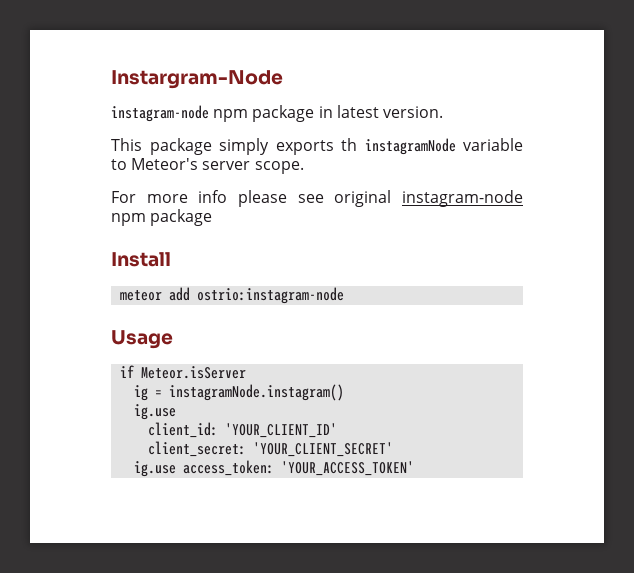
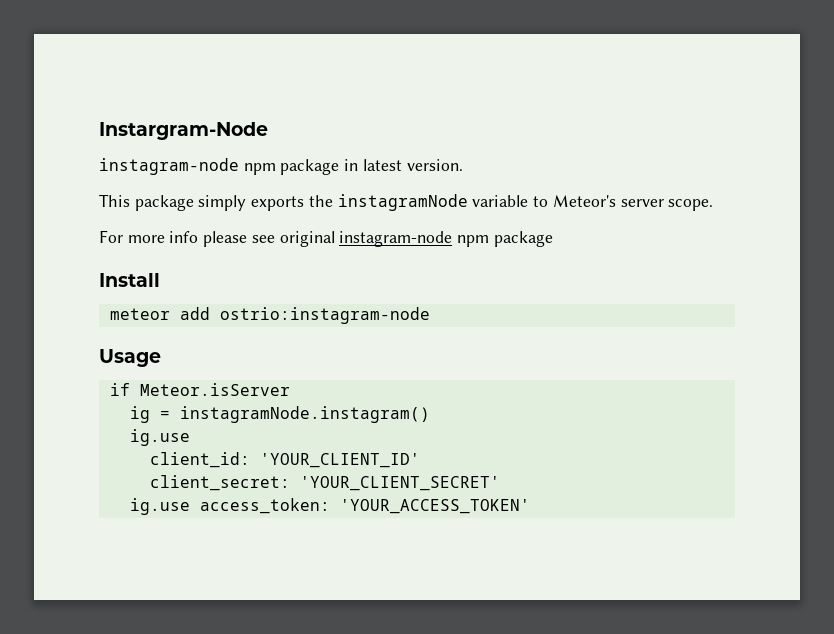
[341,138,357,151] th -> [308,195,333,207] the

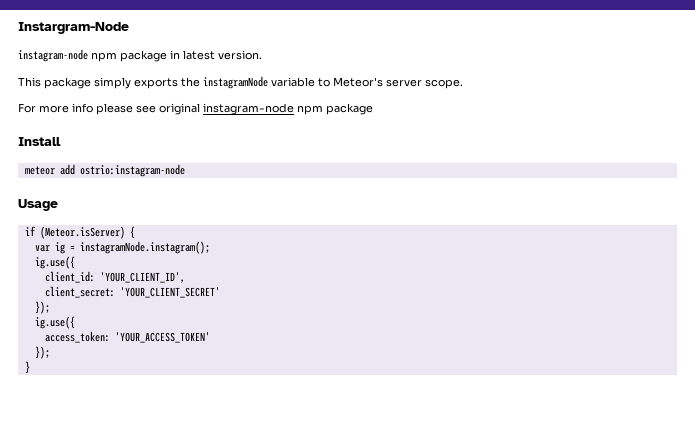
[139,383,290,396] [129,406,430,423] [129,429,190,446] Meteor.isServer // ig = instagramNode.instagram() // ig.use -> [39,226,135,239] [34,241,210,254] [34,256,75,269] (Meteor.isServer) { // var ig = instagramNode.instagram(); // ig.use({
[259,453,420,468] 'YOUR_CLIENT_ID' -> [99,272,185,283] 'YOUR_CLIENT_ID',
[129,498,190,515] ig.use -> [34,301,50,314] [34,316,75,329] }); // ig.use({ //
(530, 506) none -> [34,346,50,359] [24,361,30,374] // }); // }

